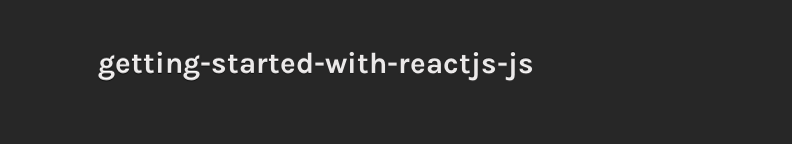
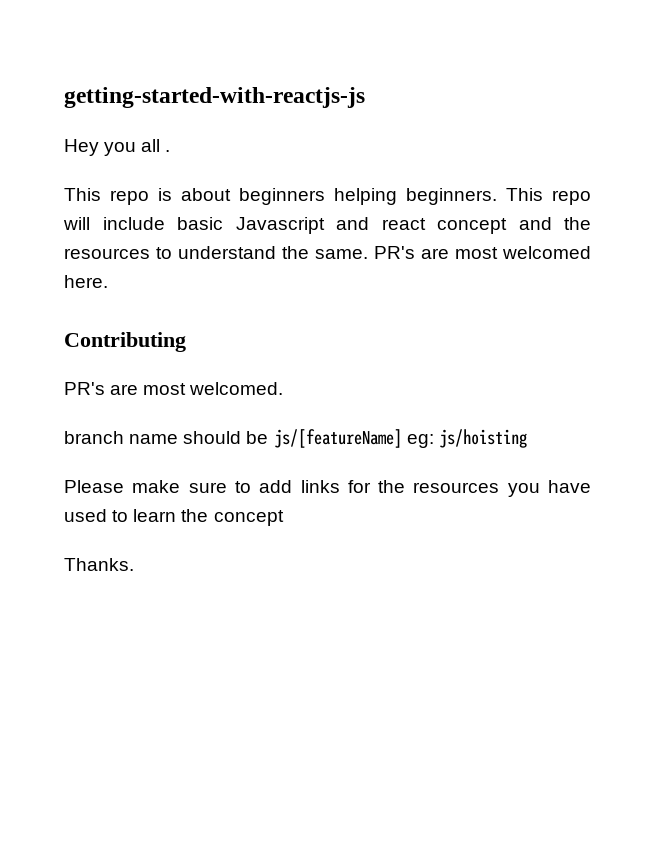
(535, 66) none -> [64,139,171,156] [64,188,591,205] [63,217,591,234] [64,246,591,259] [64,275,108,288] [64,332,186,352] [64,382,284,395] [64,429,527,448] [64,480,591,497] [64,509,284,526] [64,558,134,571] // Hey you all . // This repo is about beginners helping beginners. This repo will include basic Javascript and react concept and the resources to understand the same. PR's are most welcomed here. // Contributing // PR's are most welcomed. // branch name should be js/[featureName] eg: js/hoisting // Please make sure to add links for the resources you have used to learn the concept // Thanks.

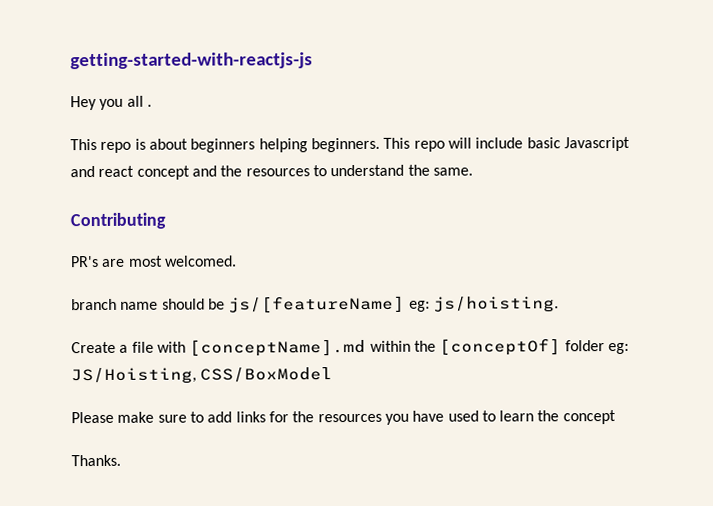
[374,246,591,259] [64,275,108,288] PR's are most welcomed here. -> (473, 171) none
[438,429,527,448] js/hoisting -> [432,296,559,313] [71,338,629,357] [71,367,334,385] js/hoisting. // Create a file with [conceptName].md within the [conceptOf] folder eg: JS/Hoisting, CSS/BoxModel

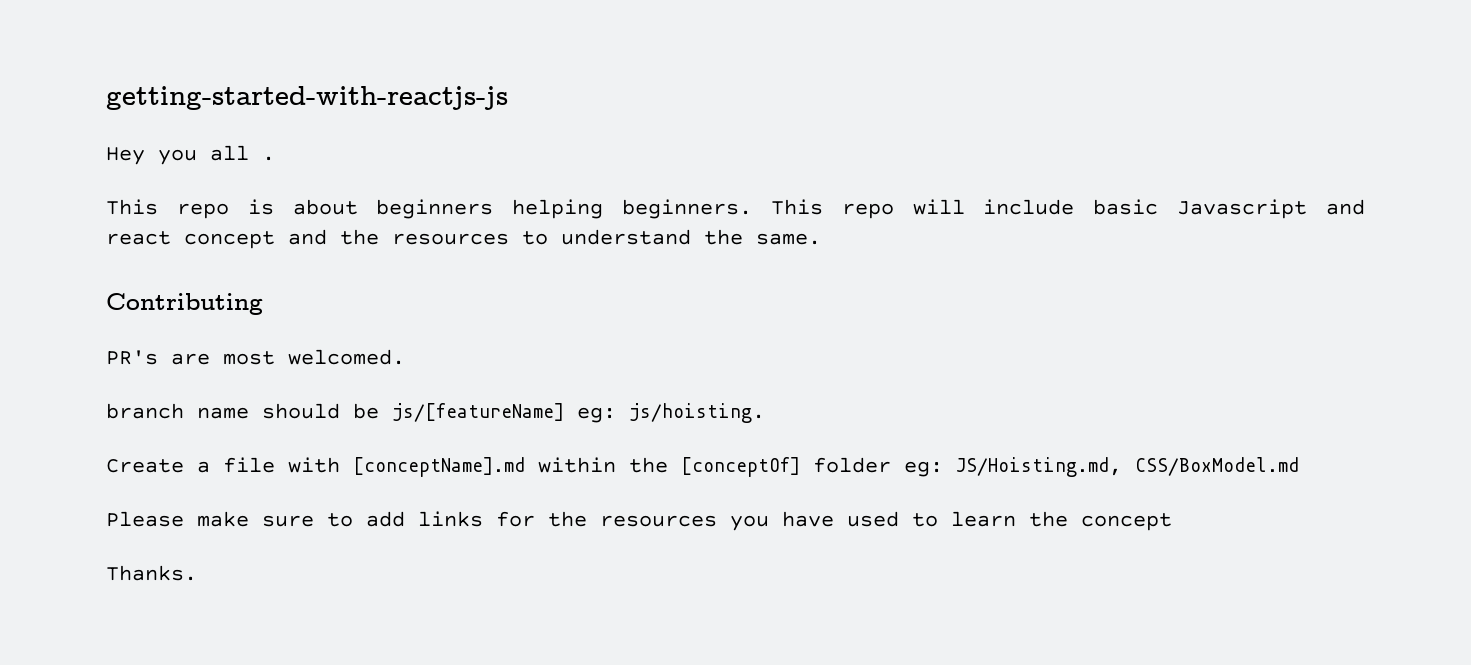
[71,367,334,385] JS/Hoisting, CSS/BoxModel -> [956,457,1299,477] JS/Hoisting.md, CSS/BoxModel.md

